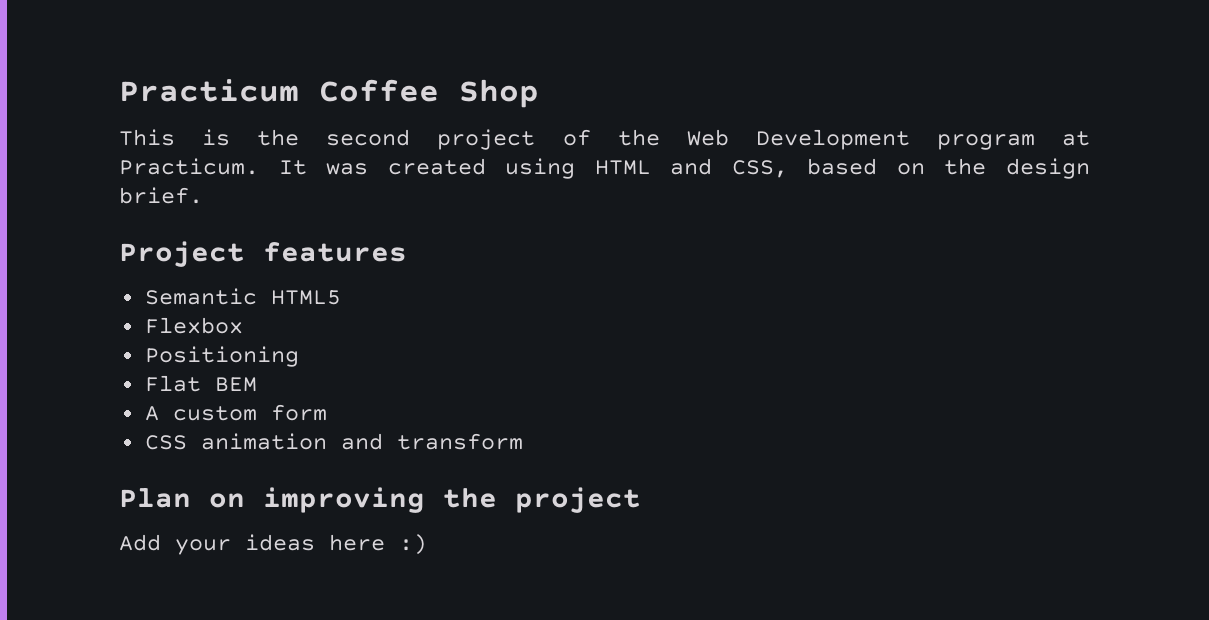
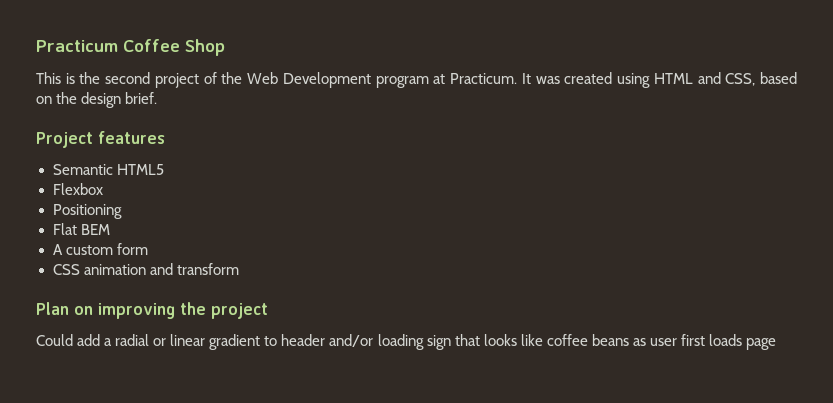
[119,534,427,555] Add your ideas here :) -> [36,334,777,350] Could add a radial or linear gradient to header and/or loading sign that looks like coffee beans as user first loads page

